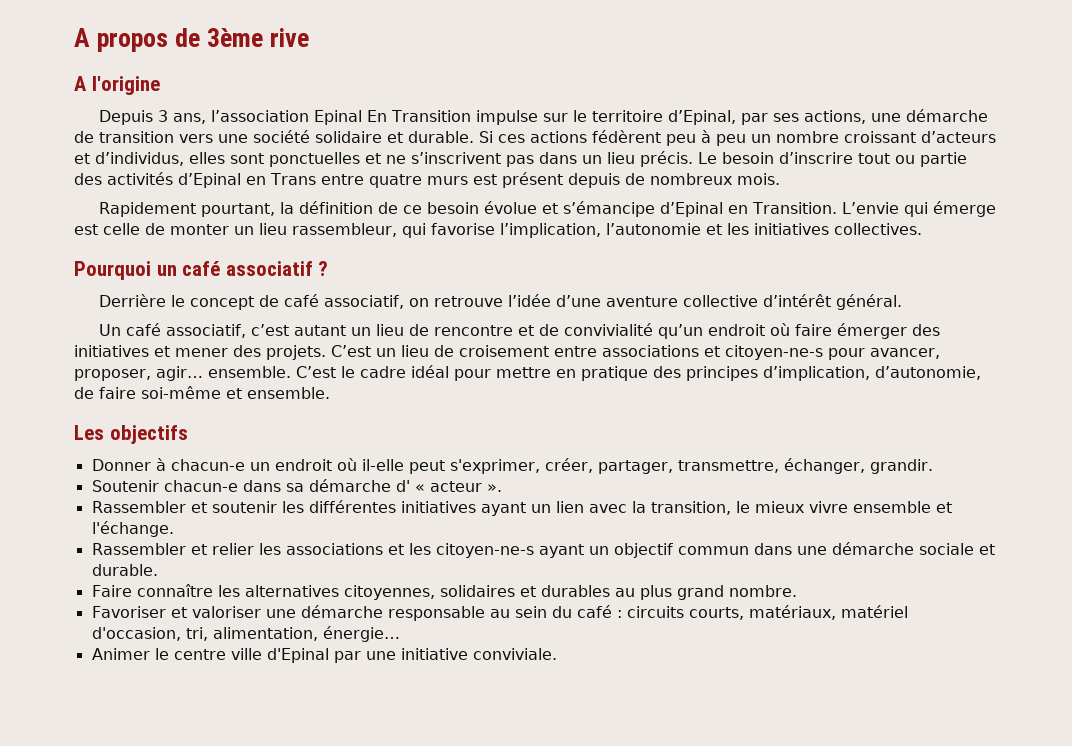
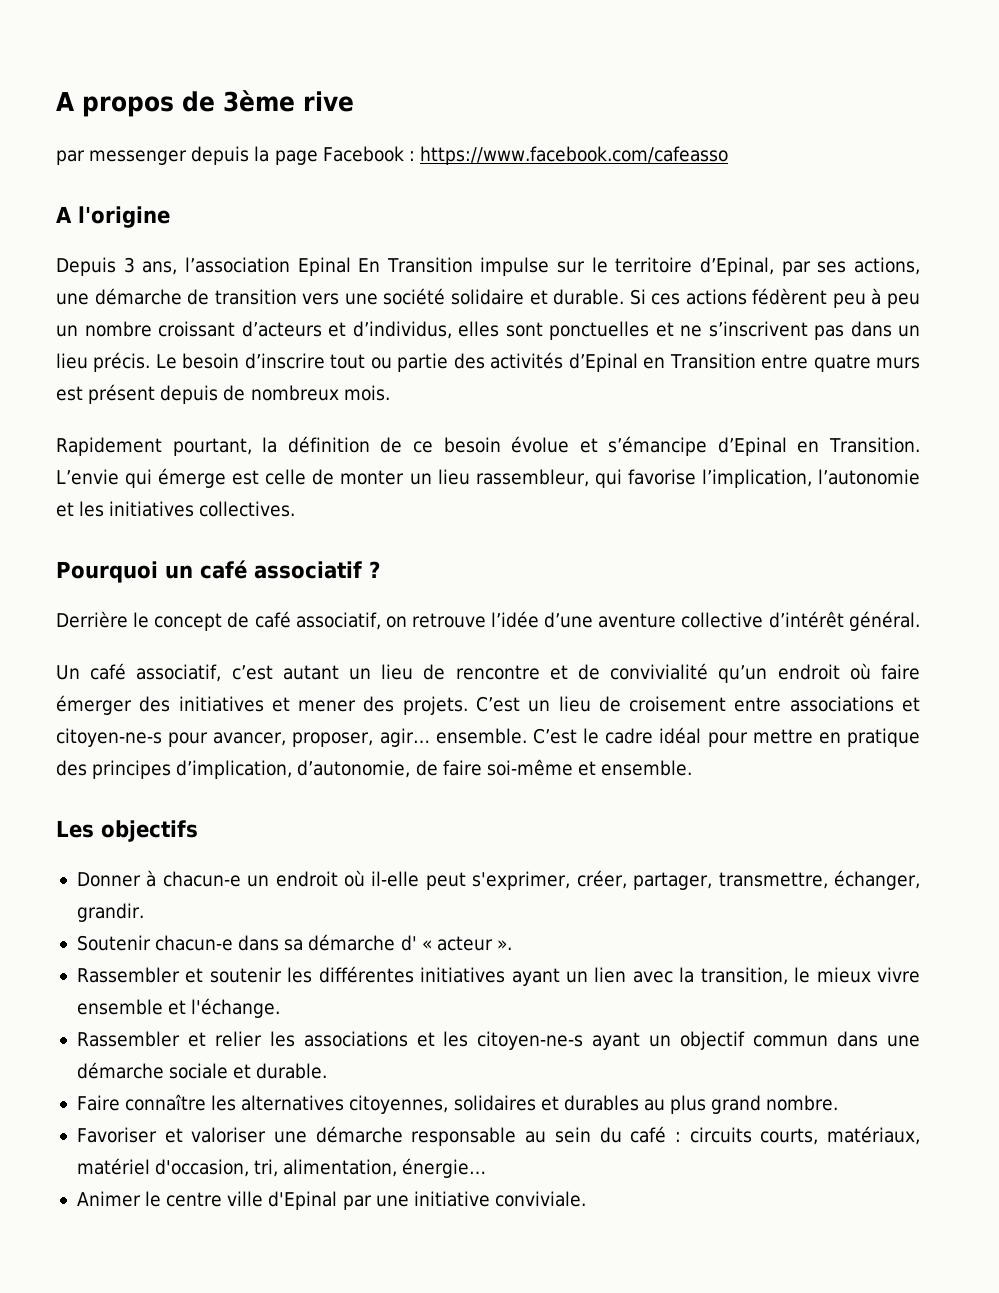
(310, 37) none -> [56,146,728,165] // par messenger depuis la page Facebook : https://www.facebook.com/cafeasso
[270,173,316,185] Trans -> [669,353,756,369] Transition

